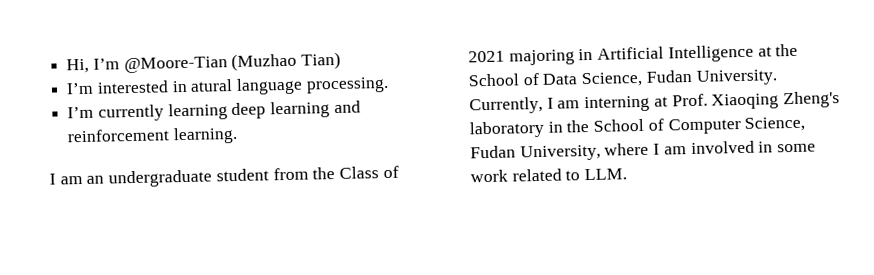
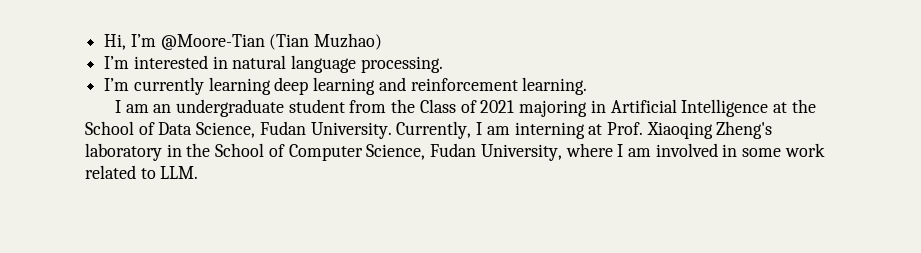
[231,51,342,72] (Muzhao Tian) -> [269,33,383,50] (Tian Muzhao)
[190,79,234,92] atural -> [232,55,287,69] natural

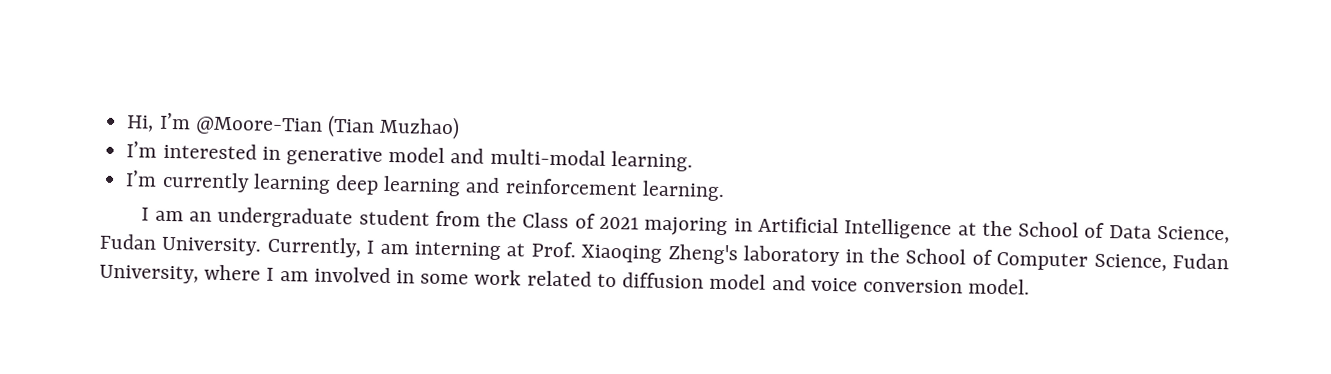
[232,55,443,73] natural language processing. -> [285,146,693,172] generative model and multi-modal learning.
[160,166,199,179] LLM. -> [622,272,1031,295] diffusion model and voice conversion model.

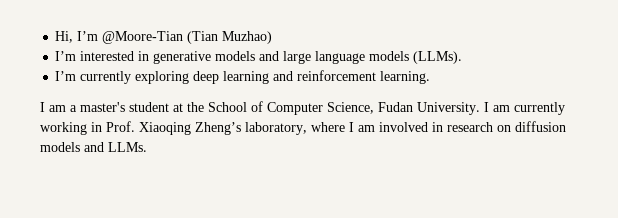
[388,146,693,172] model and multi-modal learning. -> [215,51,463,64] models and large language models (LLMs).
[252,173,331,194] learning -> [135,71,190,84] exploring
[188,206,1230,244] [99,233,1229,272] [99,264,199,284] an undergraduate student from the Class of 2021 majoring in Artificial Intelligence at the School of Data Science, Fudan University. Currently, I am interning at Prof. Xiaoqing Zheng's laboratory in the School of Computer Science, Fudan University, -> [70,101,565,115] [40,121,307,135] a master's student at the School of Computer Science, Fudan University. I am currently working in Prof. Xiaoqing Zheng’s laboratory,
[420,269,1031,295] some work related to diffusion model and voice conversion model. -> [447,121,566,132] [40,142,147,152] research on diffusion models and LLMs.

